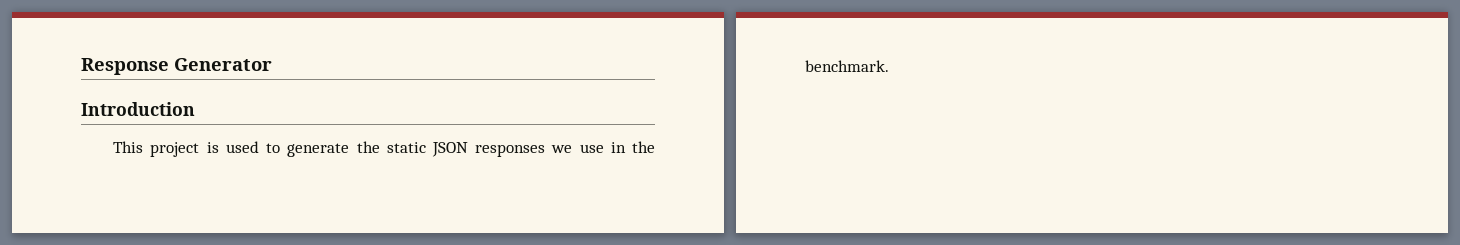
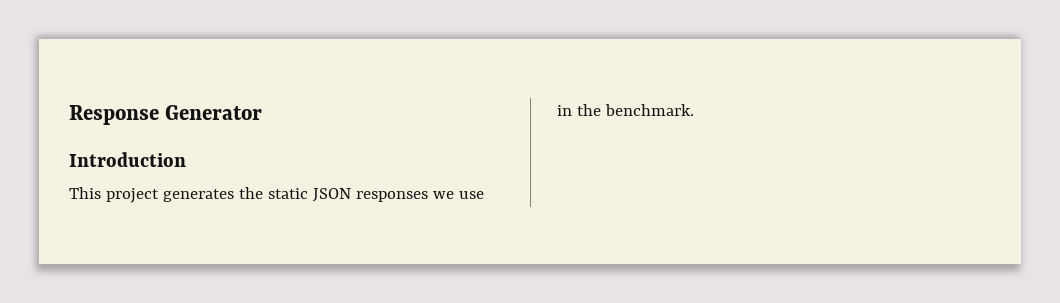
[206,141,350,157] is used to generate -> [162,189,234,202] generates

